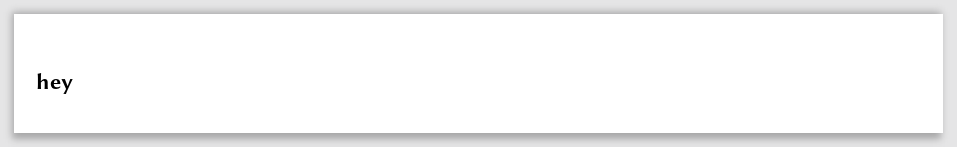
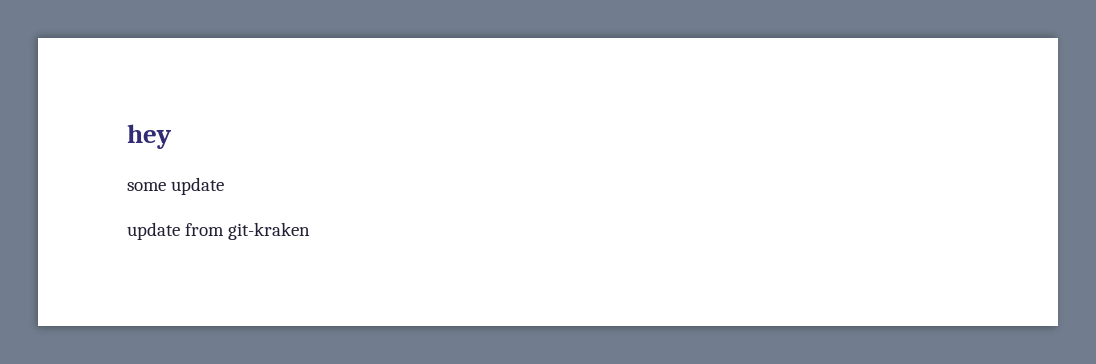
(73, 83) none -> [127,177,225,195] [127,222,311,240] // some update // update from git-kraken

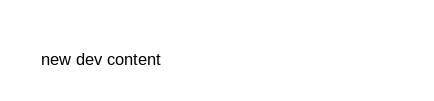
[127,124,172,149] [127,177,225,195] [127,222,311,240] hey // some update // update from git-kraken -> [41,53,161,65] new dev content

